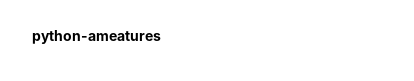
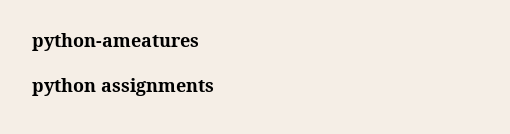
(161, 37) none -> [32,78,214,96] // python assignments

